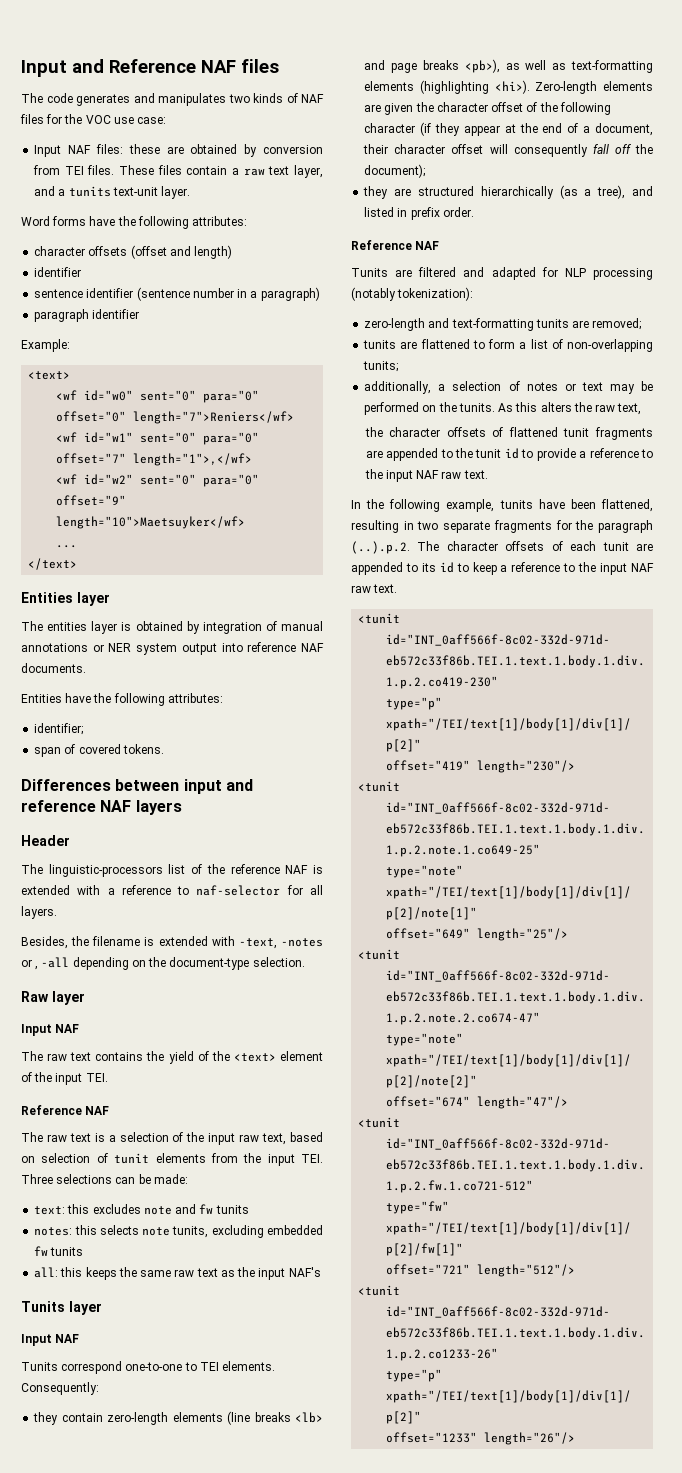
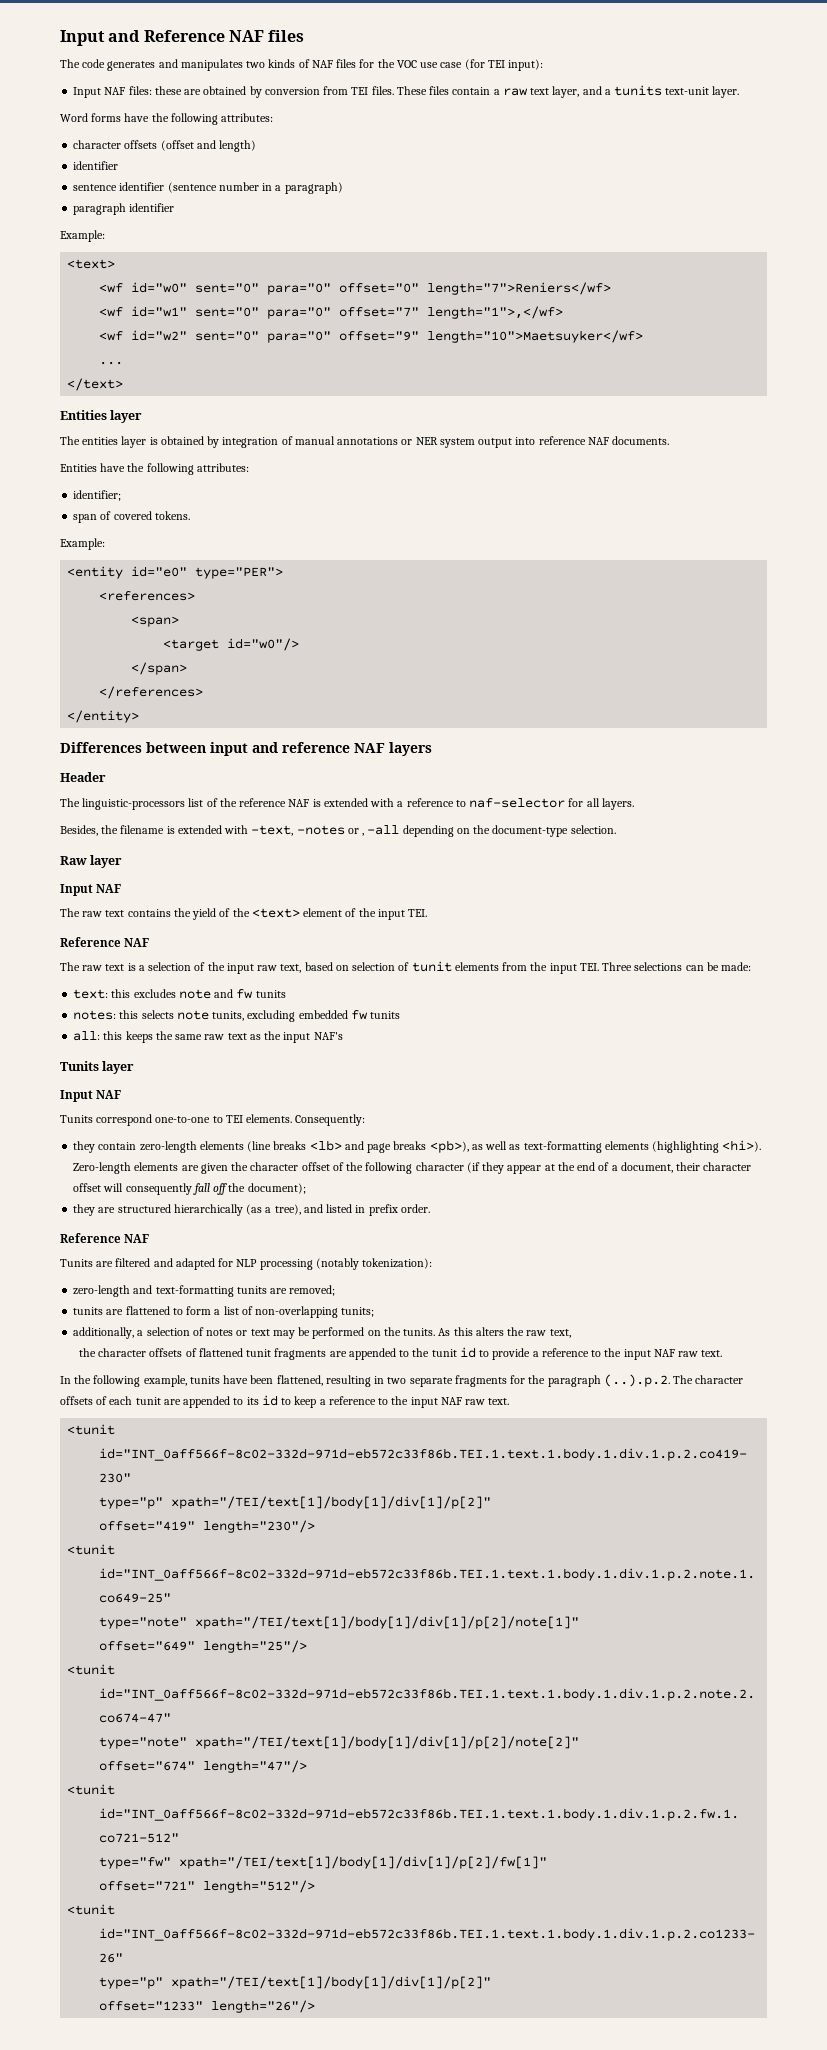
[137,117,167,124] case: -> [440,59,544,71] case (for TEI input):
(164, 749) none -> [60,538,105,550] [67,566,284,579] [99,591,196,601] [131,616,180,627] [163,638,300,651] [131,662,188,675] [99,686,204,699] [67,710,140,723] // Example: // <entity id="e0" type="PER"> // <references> // <span> // <target id="w0"/> // </span> // </references> // </entity>

